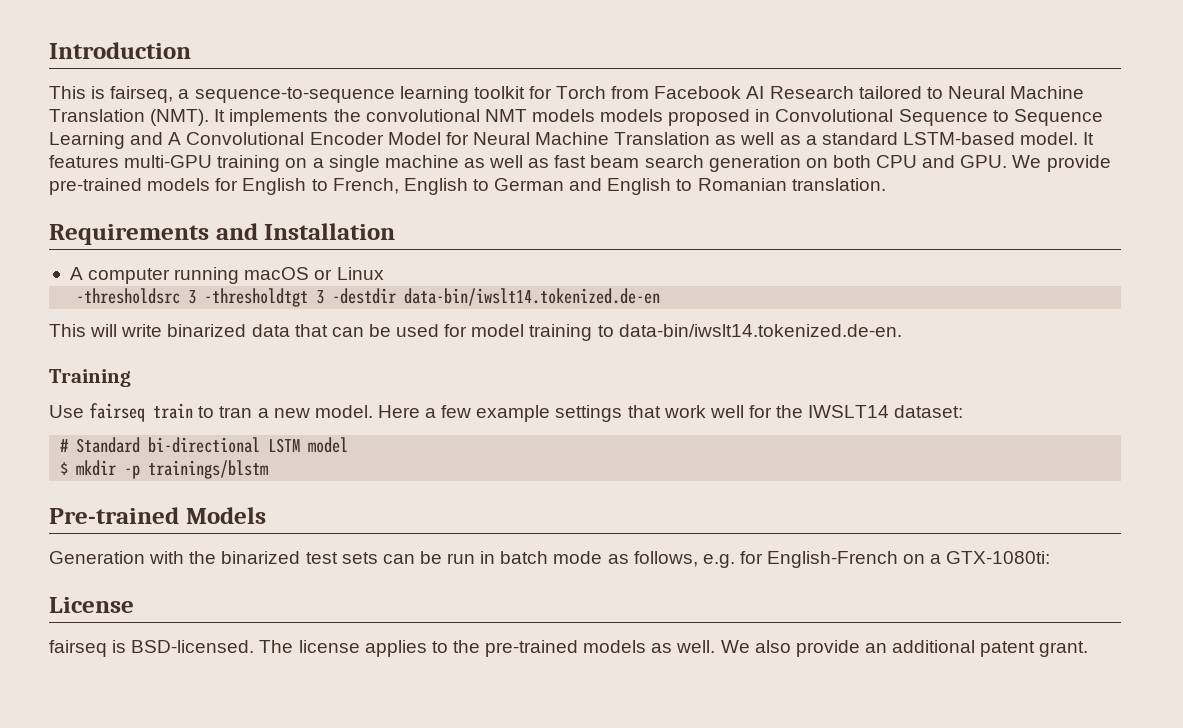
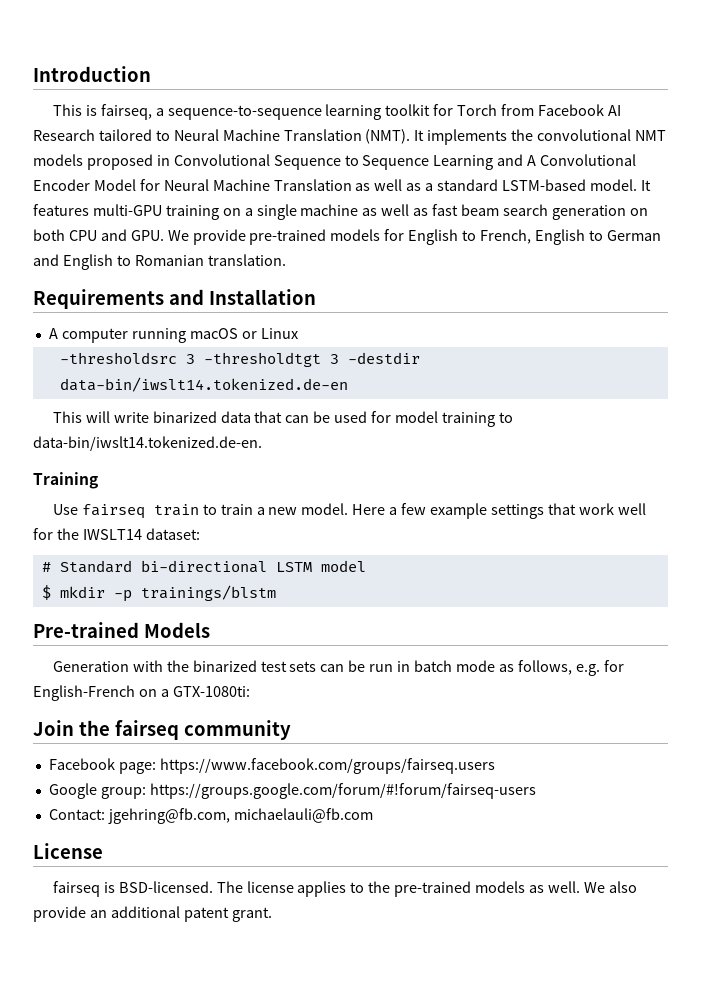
[600,109,664,122] models -> (83, 160) none
[219,406,253,418] tran -> [220,504,253,515] train
(1051, 557) none -> [33,720,291,740] [48,758,495,774] [48,783,536,799] [48,808,373,824] // Join the fairseq community // Facebook page: https://www.facebook.com/groups/fairseq.users // Google group: https://groups.google.com/forum/#!forum/fairseq-users // Contact: jgehring@fb.com, michaelauli@fb.com

